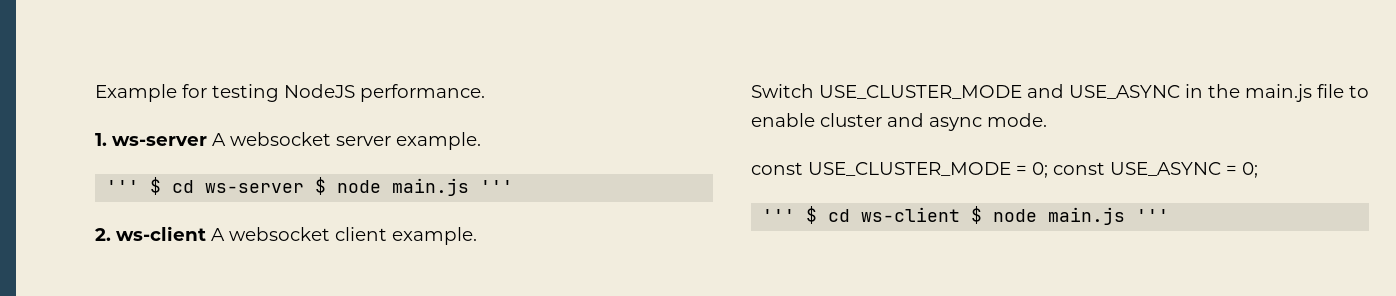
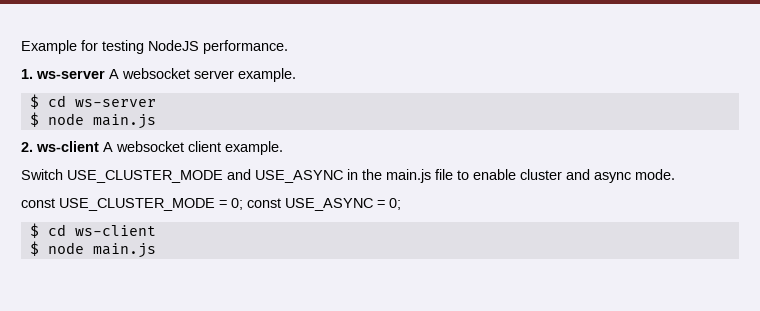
[106,180,140,193] ''' -> (296, 75) none
[315,177,514,196] $ node main.js ''' -> [29,112,156,129] // $ node main.js
[762,209,796,222] ''' -> (401, 204) none
[971,206,1170,225] $ node main.js ''' -> [29,241,156,258] // $ node main.js

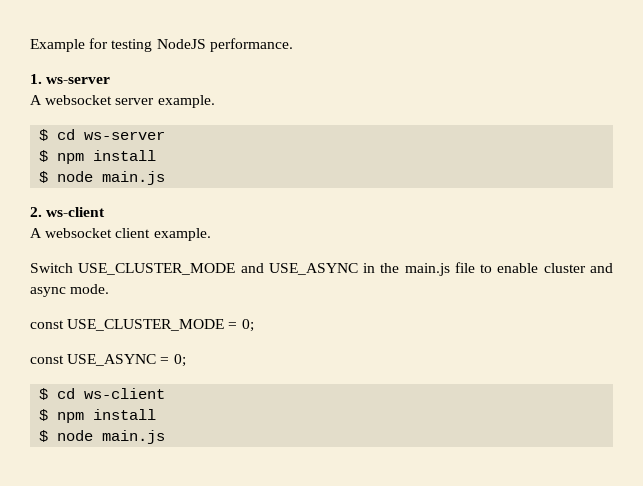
(105, 74) none -> (111, 80) //
(156, 103) none -> [39,150,157,164] // $ npm install
(99, 146) none -> (106, 212) //
(243, 204) none -> (254, 325) //
(156, 230) none -> [39,409,157,423] // $ npm install

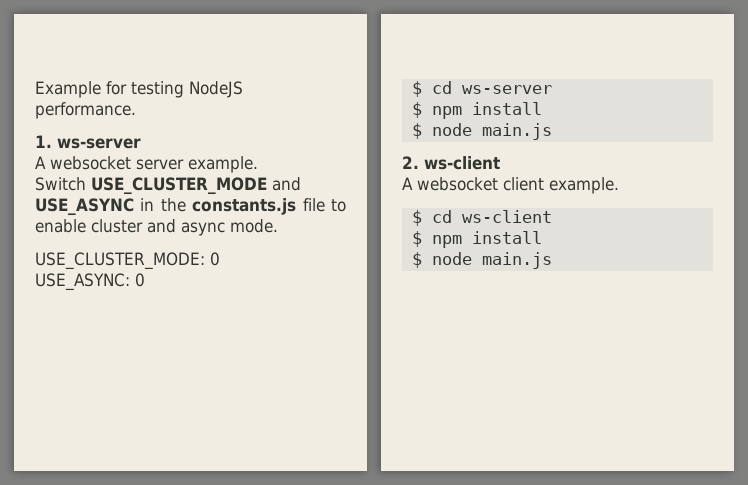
(215, 101) none -> [35,177,301,195] [35,198,346,216] [35,219,278,236] [35,252,220,270] [35,273,145,291] // Switch USE_CLUSTER_MODE and USE_ASYNC in the constants.js file to enable cluster and async mode. // USE_CLUSTER_MODE: 0 // USE_ASYNC: 0
[30,262,613,276] [30,284,110,297] [30,319,254,332] [30,354,186,367] // Switch USE_CLUSTER_MODE and USE_ASYNC in the main.js file to enable cluster and async mode. // const USE_CLUSTER_MODE = 0; // const USE_ASYNC = 0; -> (619, 185) none

